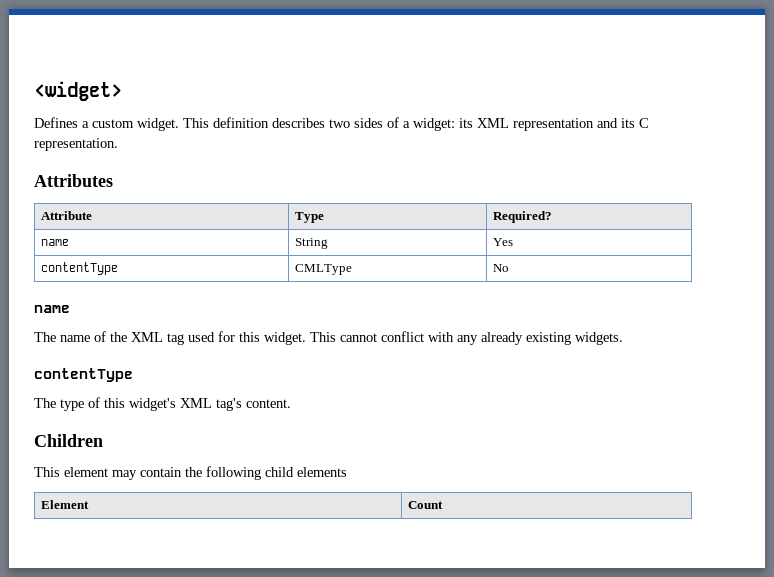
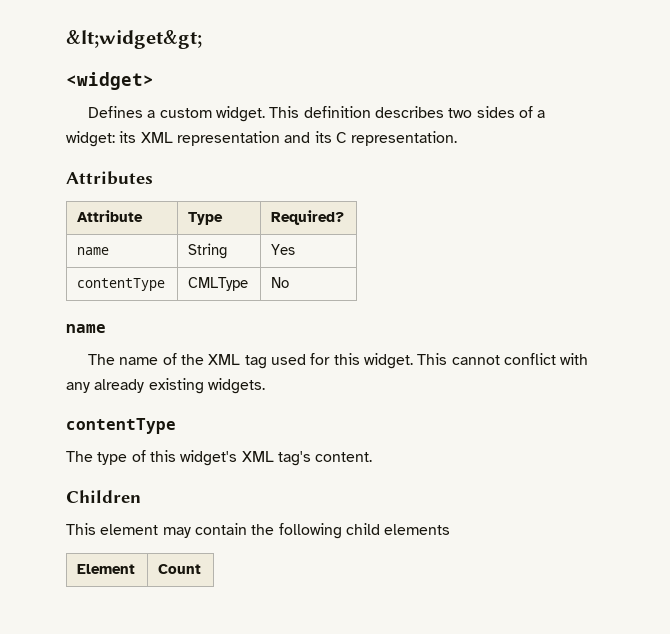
(34, 91) none -> [66,30,202,49] &lt;widget&gt; //

